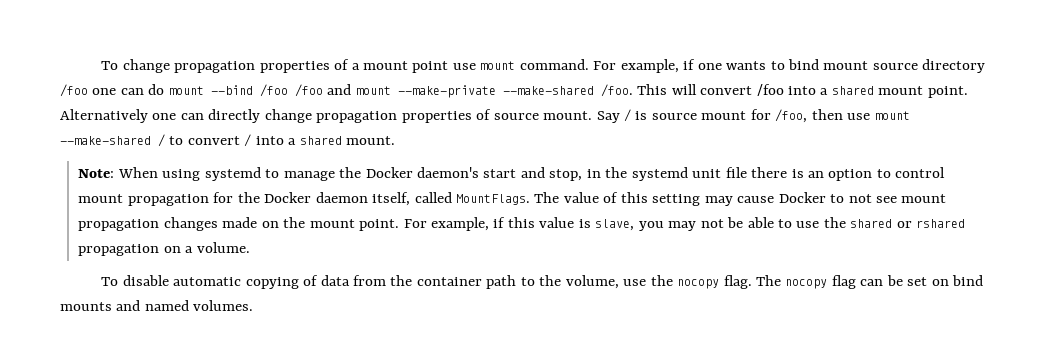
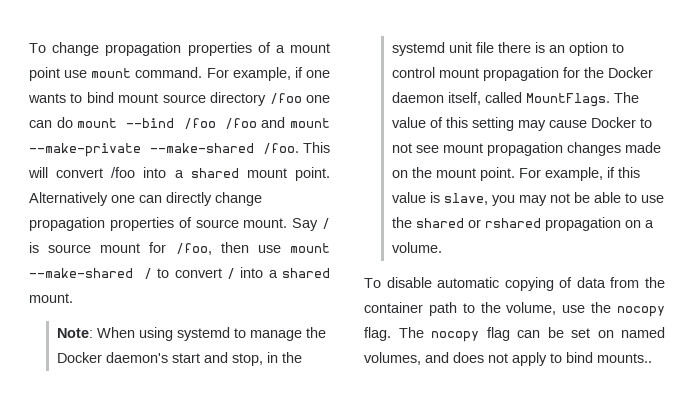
[952,275,984,286] [60,300,254,311] bind mounts and named volumes. -> [621,327,665,338] [364,352,652,366] named volumes, and does not apply to bind mounts..

